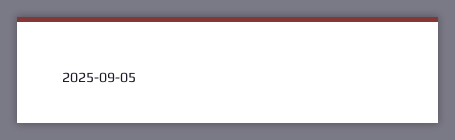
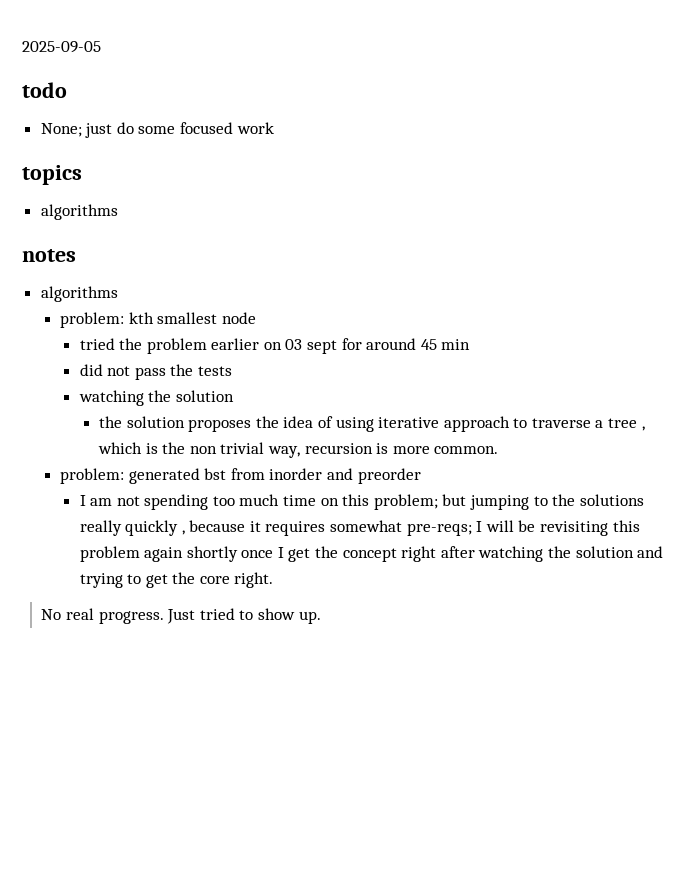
(136, 77) none -> [22,82,67,98] [40,122,274,138] [22,165,82,185] [40,204,118,220] [22,249,76,262] [40,286,118,302] [60,312,256,328] [79,338,471,354] [79,364,232,380] [78,390,234,406] [98,416,645,432] [97,442,499,458] [60,468,421,484] [79,494,644,510] [79,520,640,536] [79,546,664,562] [79,572,274,588] [41,608,321,624] // todo // None; just do some focused work // topics // algorithms // notes // algorithms // problem: kth smallest node // tried the problem earlier on 03 sept for around 45 min // did not pass the tests // watching the solution // the solution proposes the idea of using iterative approach to traverse a tree , which is the non trivial way, recursion is more common. // problem: generated bst from inorder and preorder // I am not spending too much time on this problem; but jumping to the solutions really quickly , because it requires somewhat pre-reqs; I will be revisiting this problem again shortly once I get the concept right after watching the solution and trying to get the core right. // No real progress. Just tried to show up.

